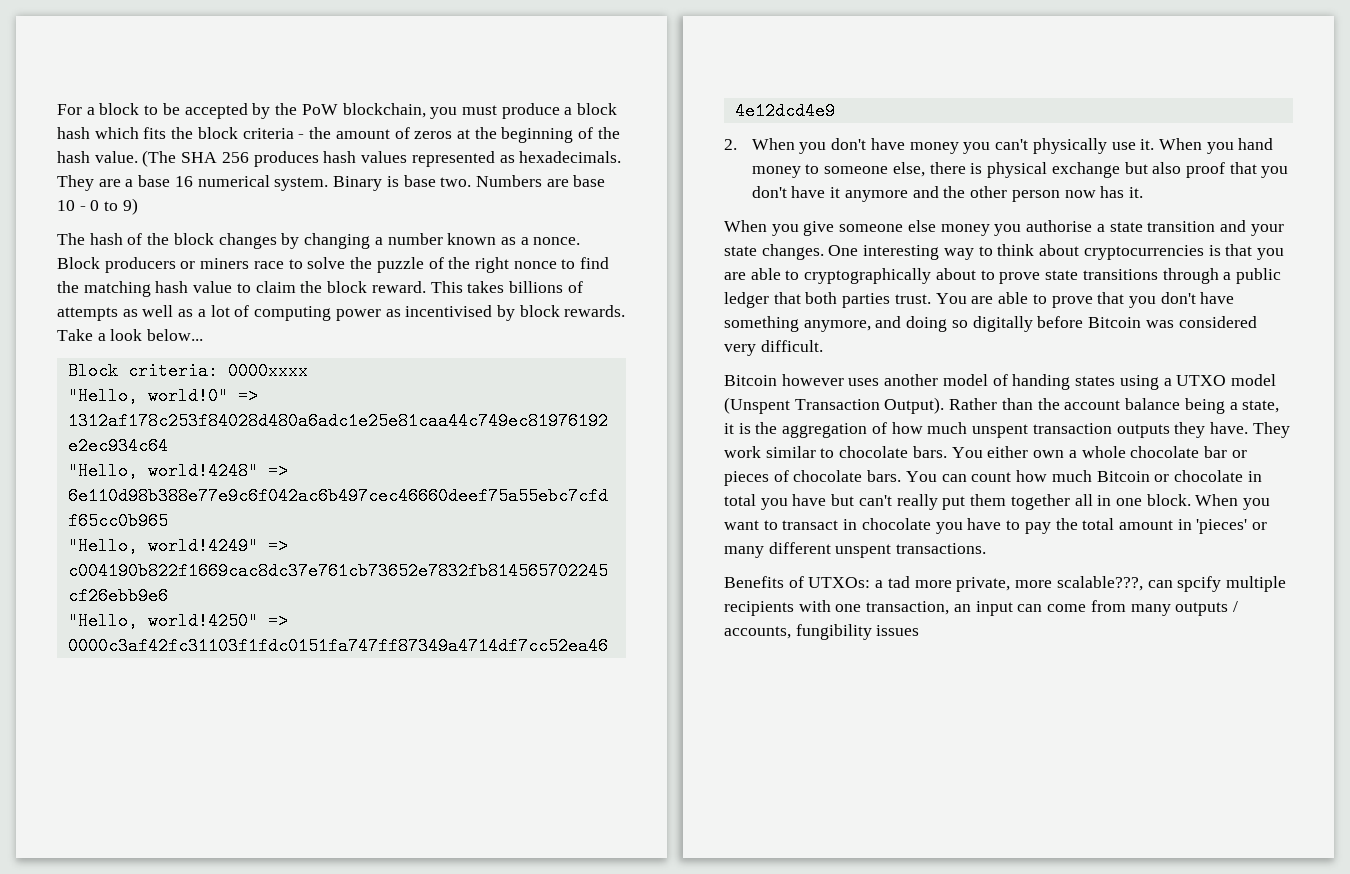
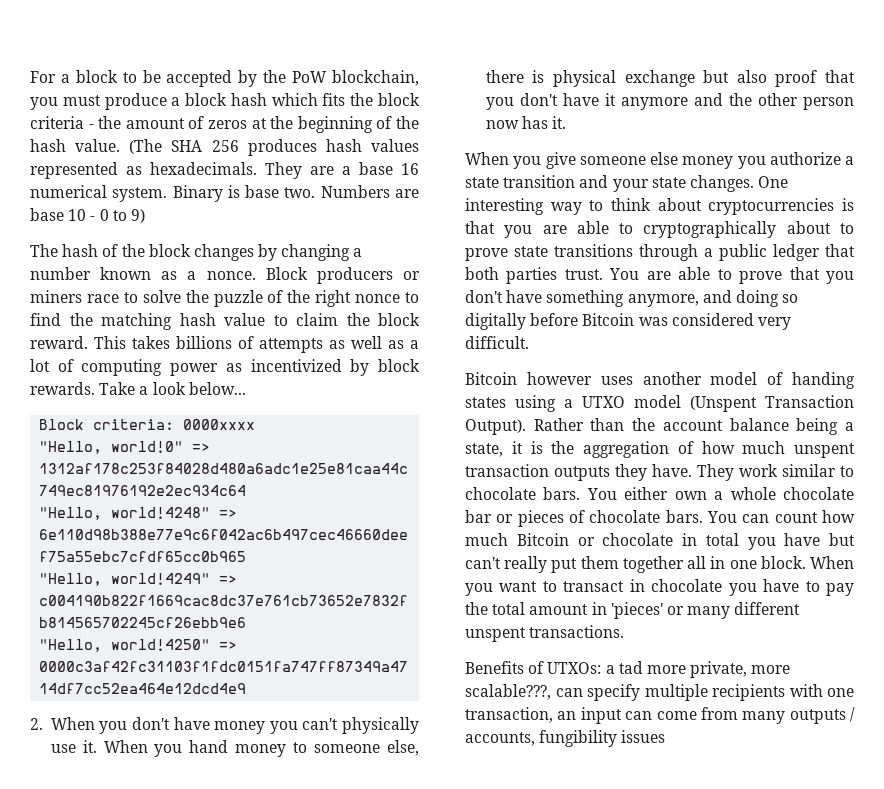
[405,305,493,317] incentivised -> [250,359,342,372] incentivized
[1026,220,1093,232] authorise -> [769,152,841,165] authorize
[1177,576,1222,592] spcify -> [587,684,640,701] specify

